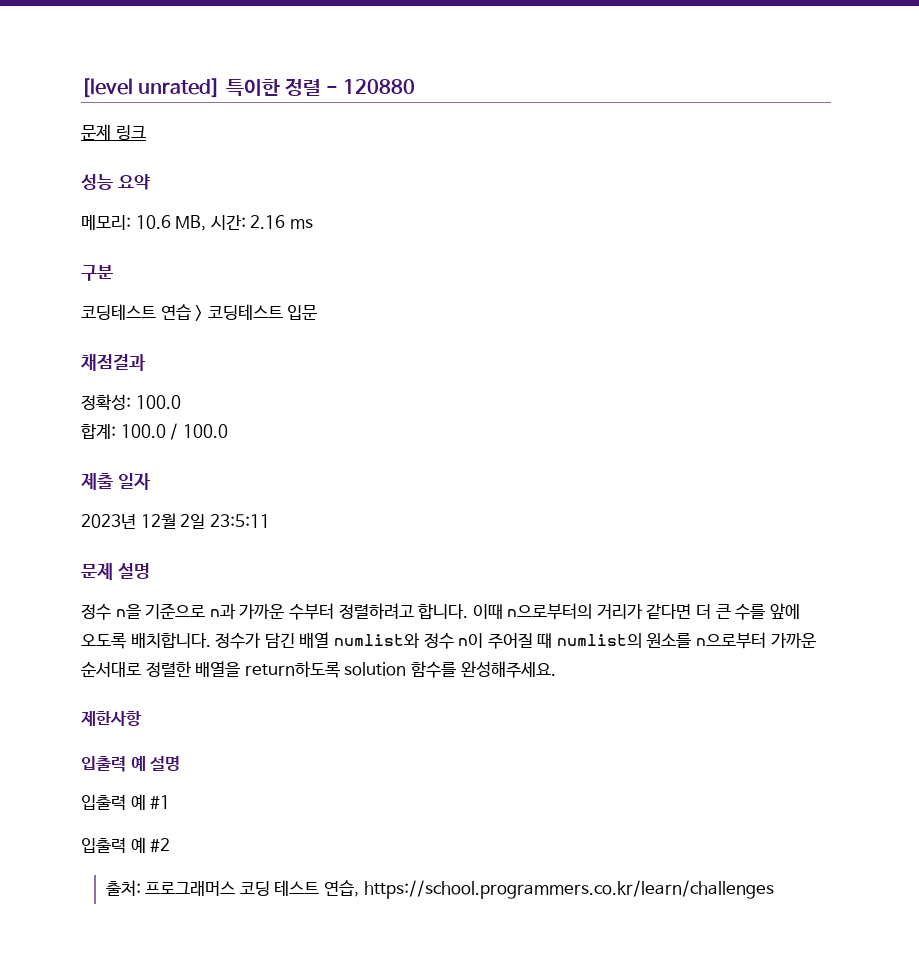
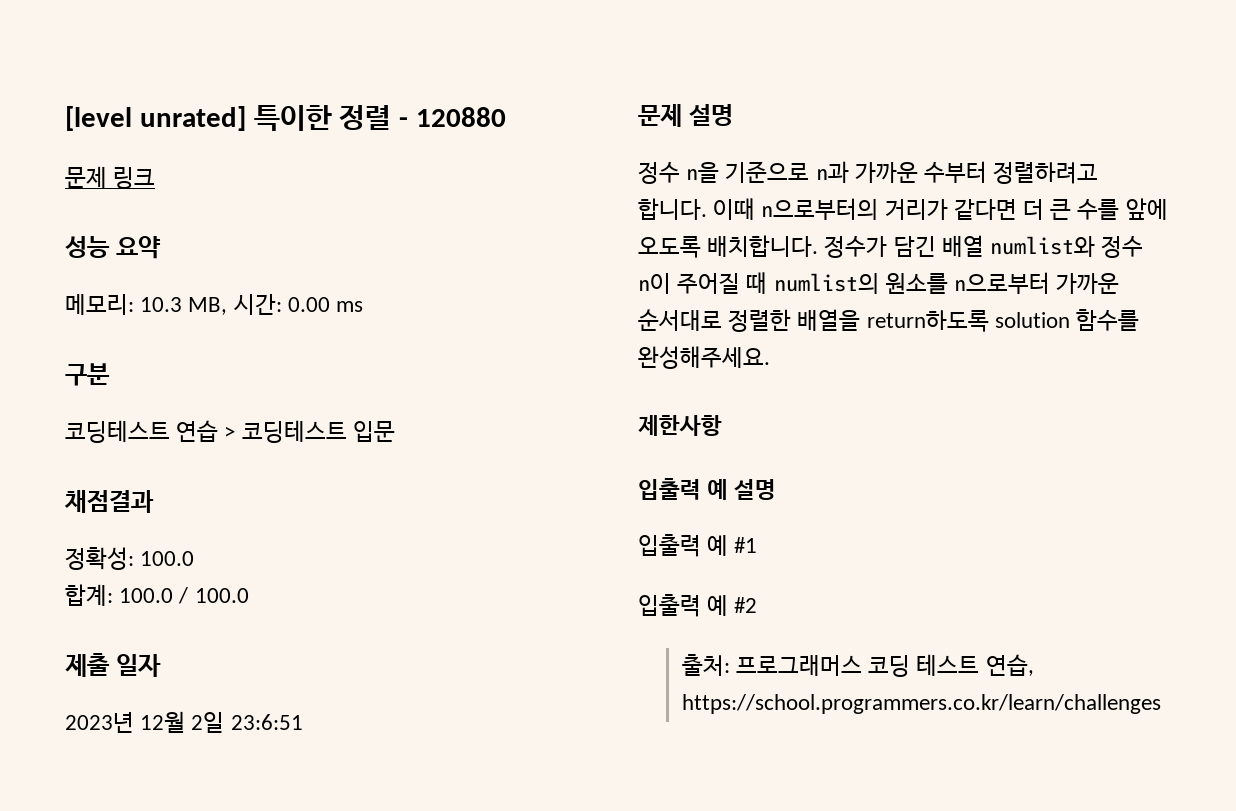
[135,215,171,229] 10.6 -> [140,297,183,312] 10.3
[250,215,286,229] 2.16 -> [287,297,330,312] 0.00
[209,514,270,528] 23:5:11 -> [230,714,303,730] 23:6:51

